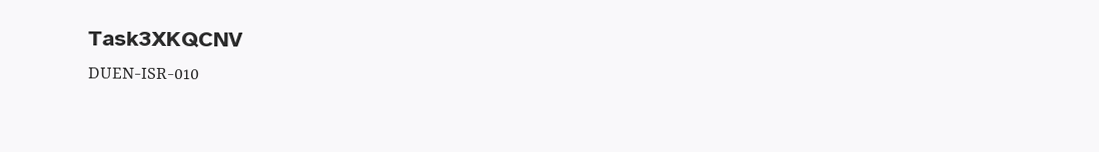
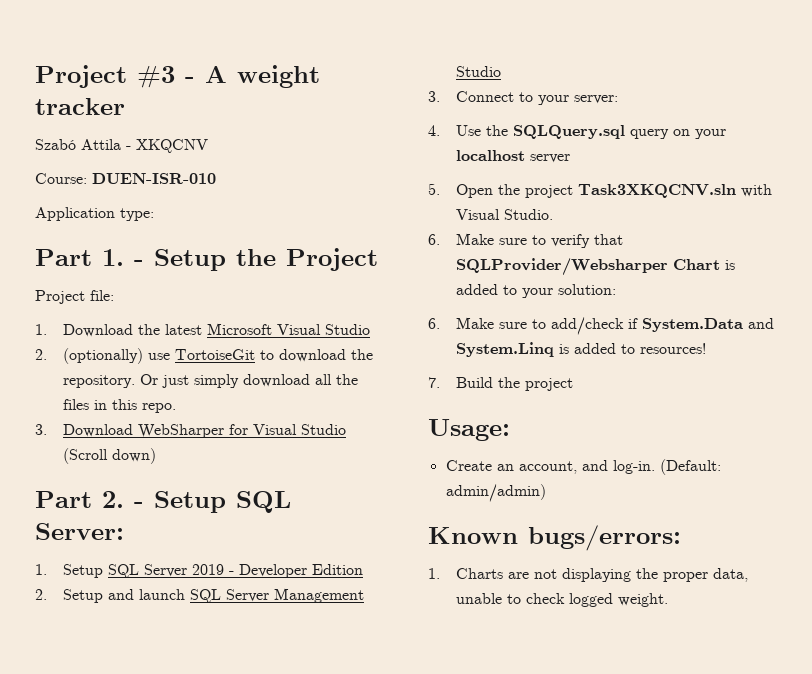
[88,31,244,49] [87,67,200,80] Task3XKQCNV // DUEN-ISR-010 -> [35,65,320,88] [35,98,125,115] [35,139,208,153] [35,173,216,184] [35,207,154,221] [35,248,378,271] [35,290,114,304] [35,323,370,337] [35,348,373,364] [62,374,358,388] [62,399,176,413] [35,424,346,438] [62,448,156,464] [35,491,291,513] [35,523,124,540] [35,564,363,578] [35,588,364,603] [455,66,501,77] [428,91,618,105] [428,125,726,139] [455,150,570,163] [428,183,772,198] [455,209,553,220] [428,233,623,248] [455,258,735,276] [455,284,616,298] [428,317,774,335] [455,342,706,357] [428,377,573,391] [428,419,510,441] [445,459,721,475] [445,484,546,502] [428,525,681,551] [428,568,748,582] [455,593,668,607] Project #3 - A weight tracker // Szabó Attila - XKQCNV // Course: DUEN-ISR-010 // Application type: // Part 1. - Setup the Project // Project file: // 1. Download the latest Microsoft Visual Studio // 2. (optionally) use TortoiseGit to download the repository. Or just simply download all the files in this repo. // 3. Download WebSharper for Visual Studio (Scroll down) // Part 2. - Setup SQL Server: // 1. Setup SQL Server 2019 - Developer Edition // 2. Setup and launch SQL Server Management Studio // 3. Connect to your server: // 4. Use the SQLQuery.sql query on your localhost server // 5. Open the project Task3XKQCNV.sln with Visual Studio. // 6. Make sure to verify that SQLProvider/Websharper Chart is added to your solution: // 6. Make sure to add/check if System.Data and System.Linq is added to resources! // 7. Build the project // Usage: // Create an account, and log-in. (Default: admin/admin) // Known bugs/errors: // 1. Charts are not displaying the proper data, unable to check logged weight.

